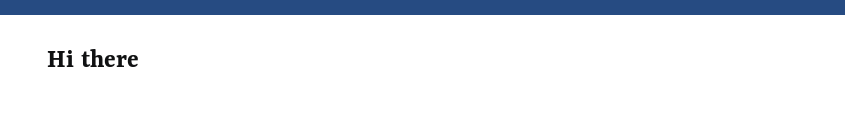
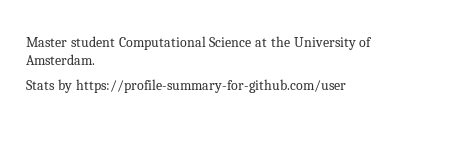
[47,49,140,67] Hi there -> [26,36,373,50] [26,54,95,65] [26,79,346,93] Master student Computational Science at the University of Amsterdam. // Stats by https://profile-summary-for-github.com/user

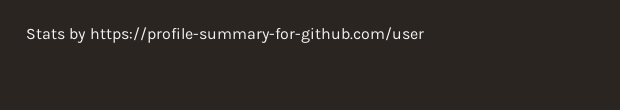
[26,36,373,50] [26,54,95,65] Master student Computational Science at the University of Amsterdam. // -> (26, 34) none

